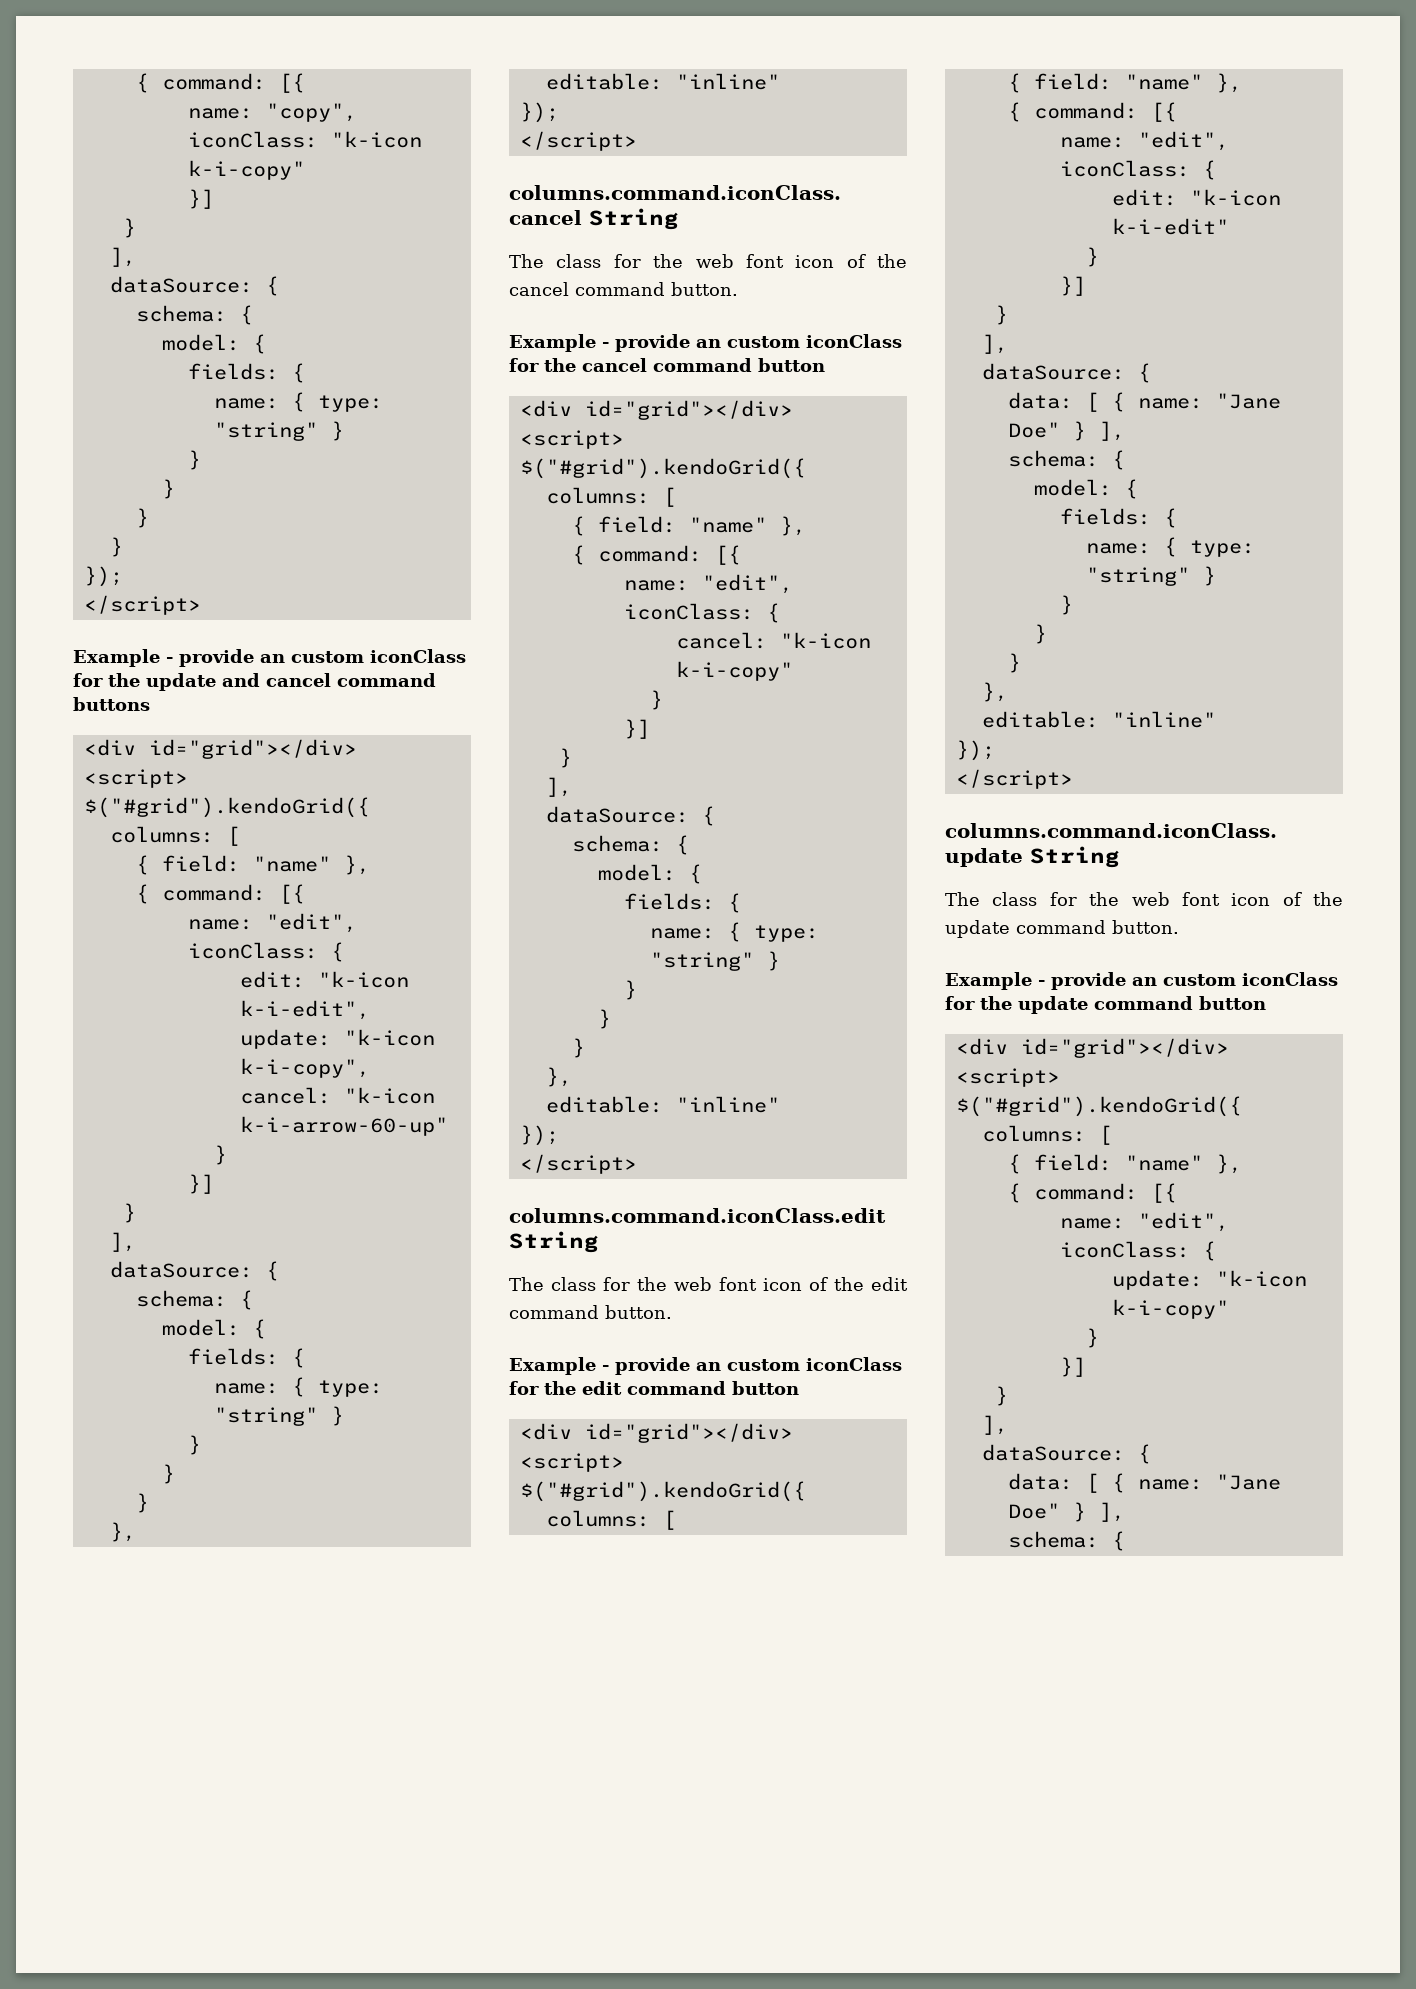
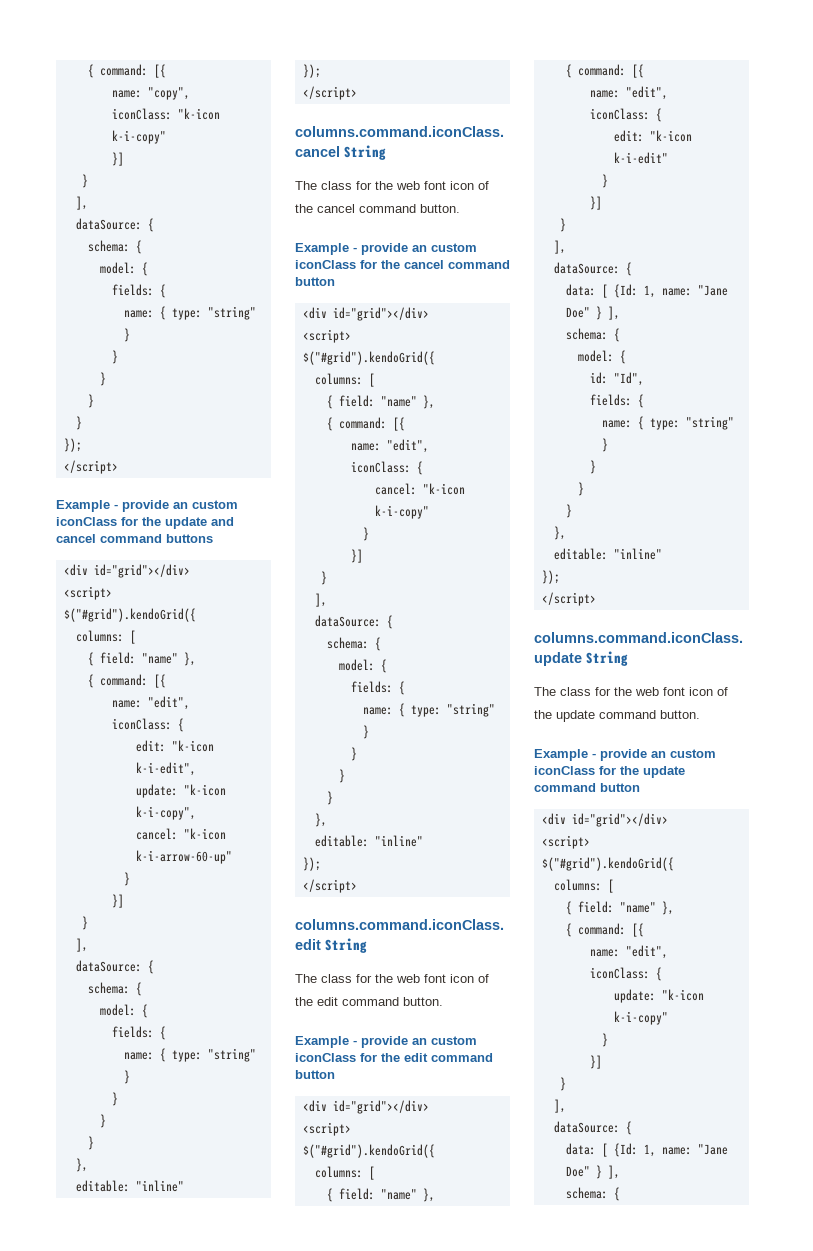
[1111,392,1125,412] { -> [613,284,656,298] {Id: 1,
(1138, 489) none -> [589,372,644,386] // id: "Id",
[1111,1473,1125,1493] { -> [613,1143,656,1157] {Id: 1,

